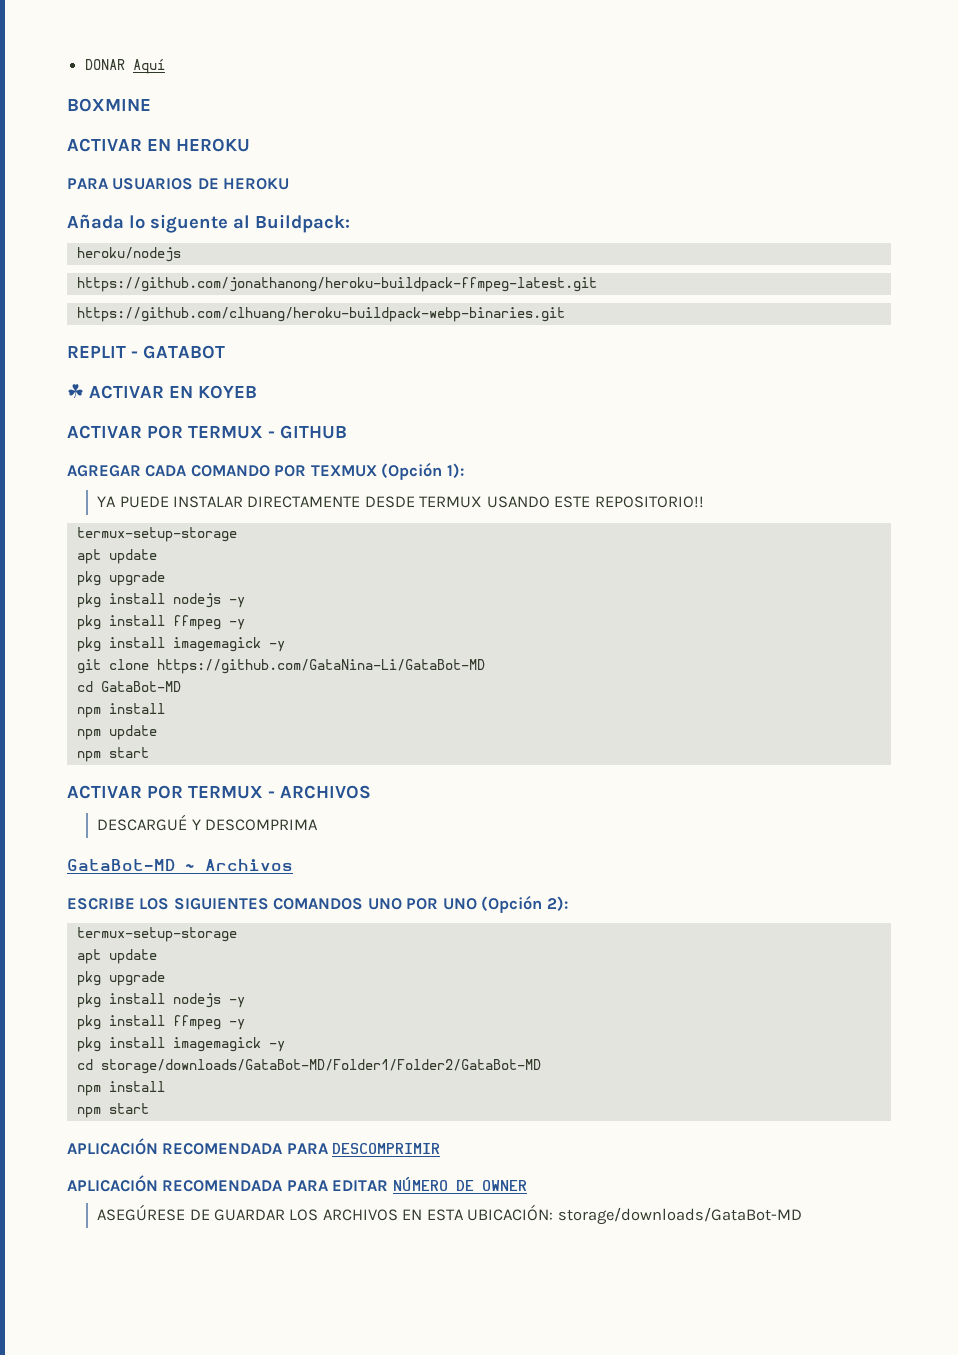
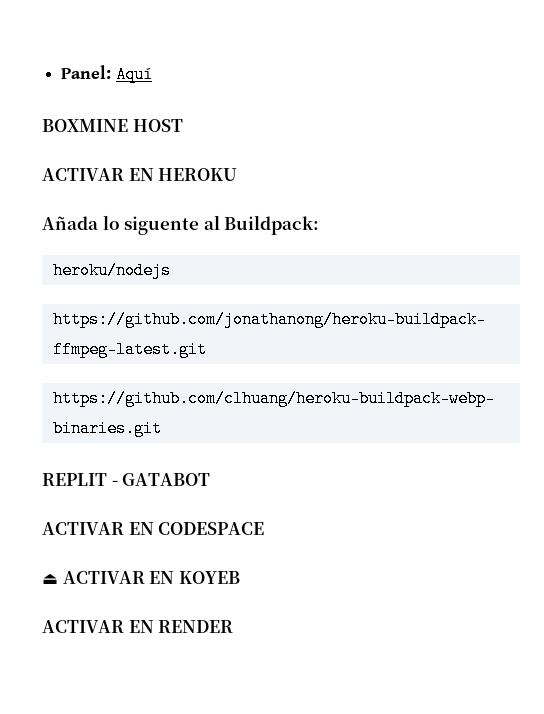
[85,59,126,70] DONAR -> [61,65,112,79] Panel:
(151, 105) none -> [132,119,183,132] HOST
[67,178,290,190] // PARA USUARIOS DE HEROKU -> (238, 174) none
[67,384,84,398] ☘ -> [42,522,265,535] [42,573,58,584] ACTIVAR EN CODESPACE // ⏏
[147,425,347,439] [67,462,464,480] [97,496,704,508] [76,527,237,542] [76,549,157,564] [76,571,165,586] [76,593,245,608] [76,615,245,630] [76,637,285,652] [76,659,485,674] [76,681,181,692] [76,703,165,718] [76,725,157,740] [76,747,149,762] [67,785,371,799] [97,814,319,831] [67,859,293,871] [67,895,568,913] [76,927,237,942] [76,949,157,964] [76,971,165,986] [76,993,245,1008] [76,1015,245,1030] [76,1037,285,1052] [76,1059,541,1074] [76,1081,165,1096] [76,1103,149,1118] [67,1138,441,1155] [67,1175,527,1192] [97,1204,802,1225] POR TERMUX - GITHUB // AGREGAR CADA COMANDO POR TEXMUX (Opción 1): // YA PUEDE INSTALAR DIRECTAMENTE DESDE TERMUX USANDO ESTE REPOSITORIO!! // termux-setup-storage // apt update // pkg upgrade // pkg install nodejs -y // pkg install ffmpeg -y // pkg install imagemagick -y // git clone https://github.com/GataNina-Li/GataBot-MD // cd GataBot-MD // npm install // npm update // npm start // ACTIVAR POR TERMUX - ARCHIVOS // DESCARGUÉ Y DESCOMPRIMA // GataBot-MD ~ Archivos // ESCRIBE LOS SIGUIENTES COMANDOS UNO POR UNO (Opción 2): // termux-setup-storage // apt update // pkg upgrade // pkg install nodejs -y // pkg install ffmpeg -y // pkg install imagemagick -y // cd storage/downloads/GataBot-MD/Folder1/Folder2/GataBot-MD // npm install // npm start // APLICACIÓN RECOMENDADA PARA DESCOMPRIMIR // APLICACIÓN RECOMENDADA PARA EDITAR NÚMERO DE OWNER // ASEGÚRESE DE GUARDAR LOS ARCHIVOS EN ESTA UBICACIÓN: storage/downloads/GataBot-MD -> [128,620,234,633] EN RENDER

